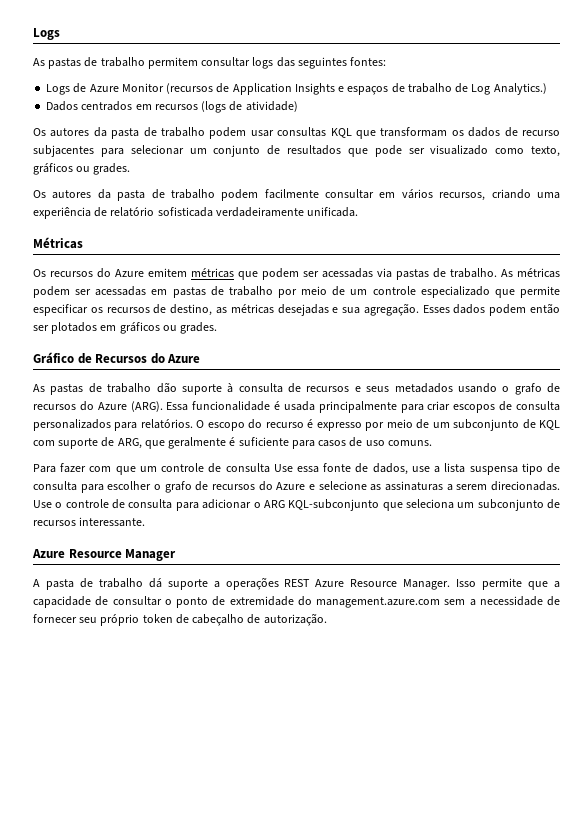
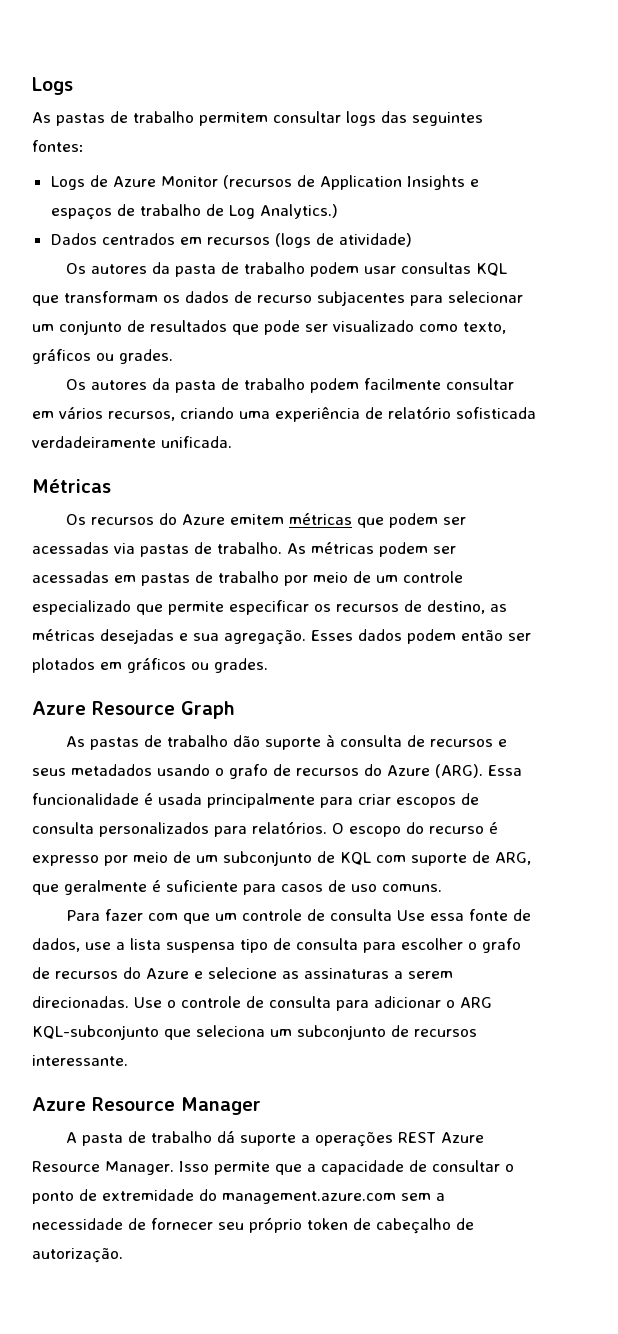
[33,352,201,364] Gráfico de Recursos do Azure -> [32,701,235,719] Azure Resource Graph

